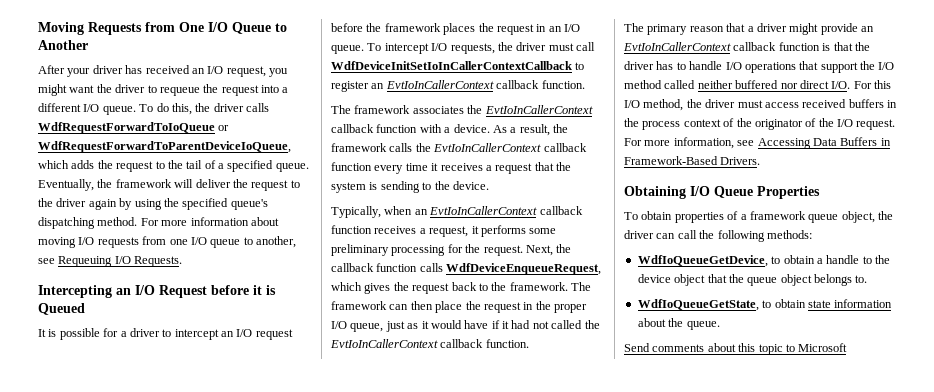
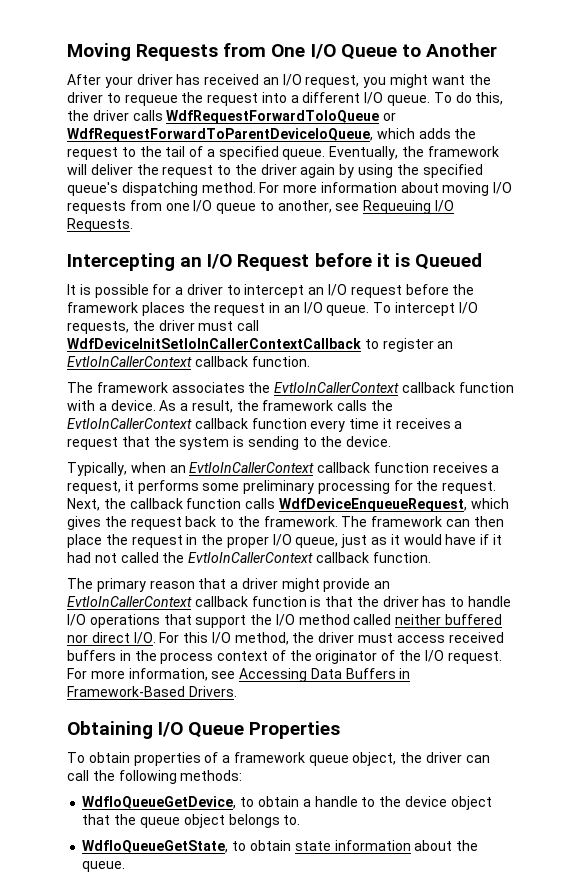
[624,343,848,355] // Send comments about this topic to Microsoft -> (126, 866) none

